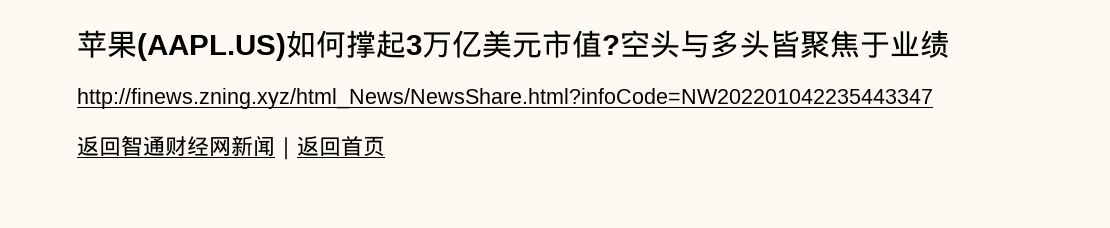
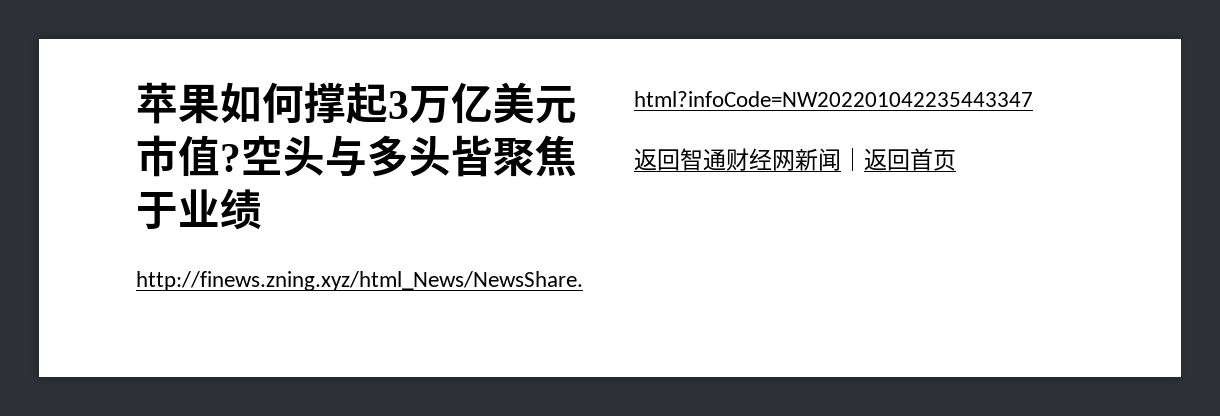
[137,33,286,61] (AAPL.US) -> (220, 104) none

